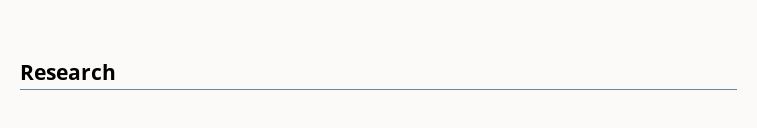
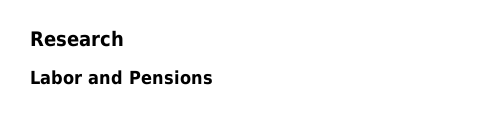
(116, 72) none -> [30,70,213,85] // Labor and Pensions

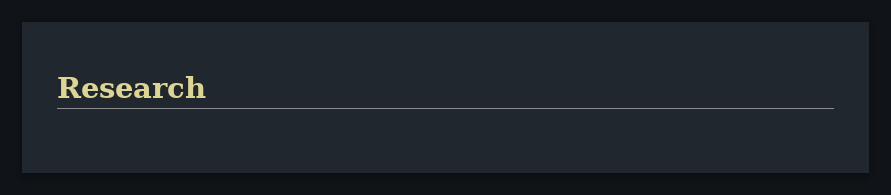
[30,70,213,85] // Labor and Pensions -> (206, 87) none

